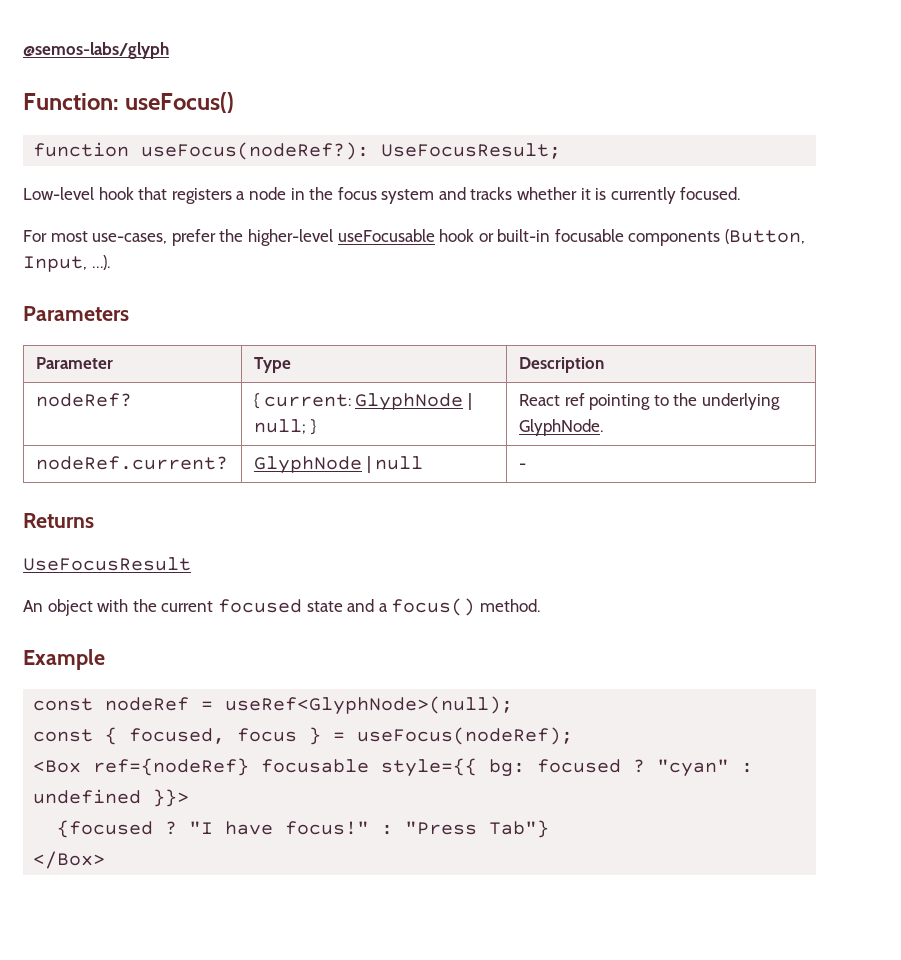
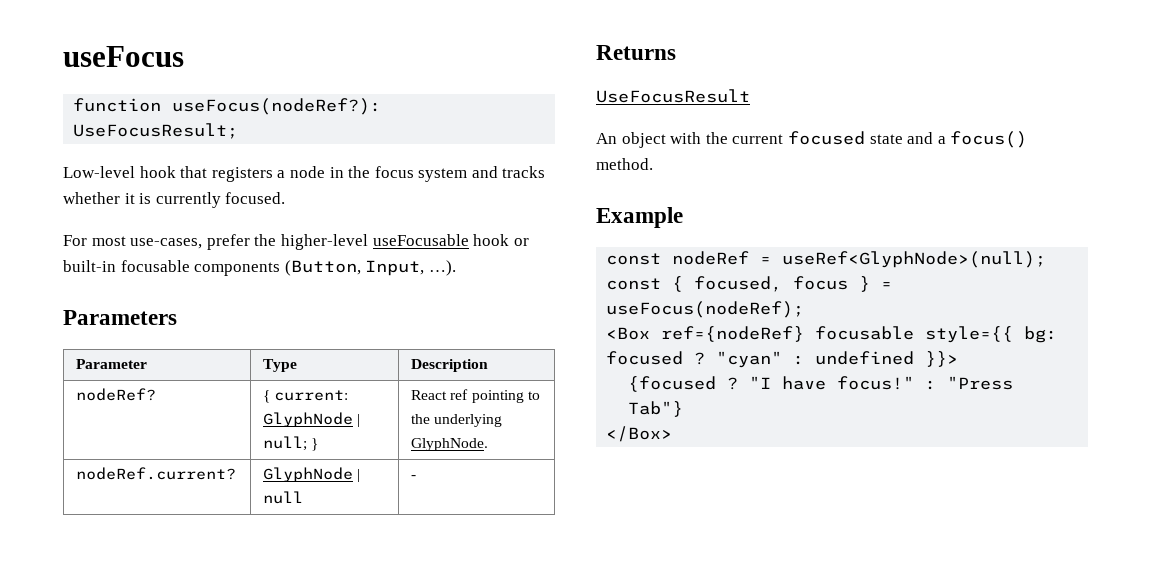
[23,42,169,59] [23,92,235,113] @semos-labs/glyph // Function: useFocus() -> [63,46,184,67] useFocus

